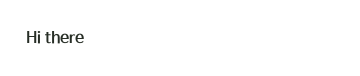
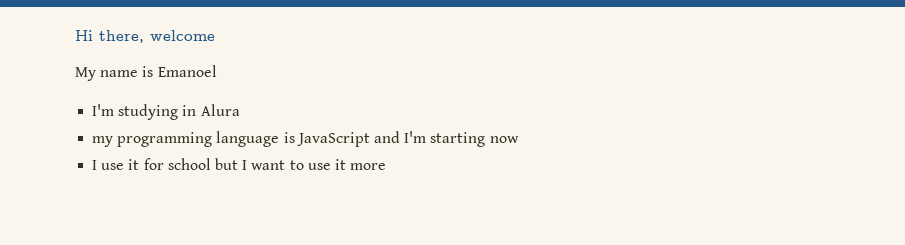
[45,31,85,44] there -> [99,30,215,43] [75,65,217,81] [92,104,240,120] [92,131,519,147] [92,158,387,170] there, welcome // My name is Emanoel // I'm studying in Alura // my programming language is JavaScript and I'm starting now // I use it for school but I want to use it more

